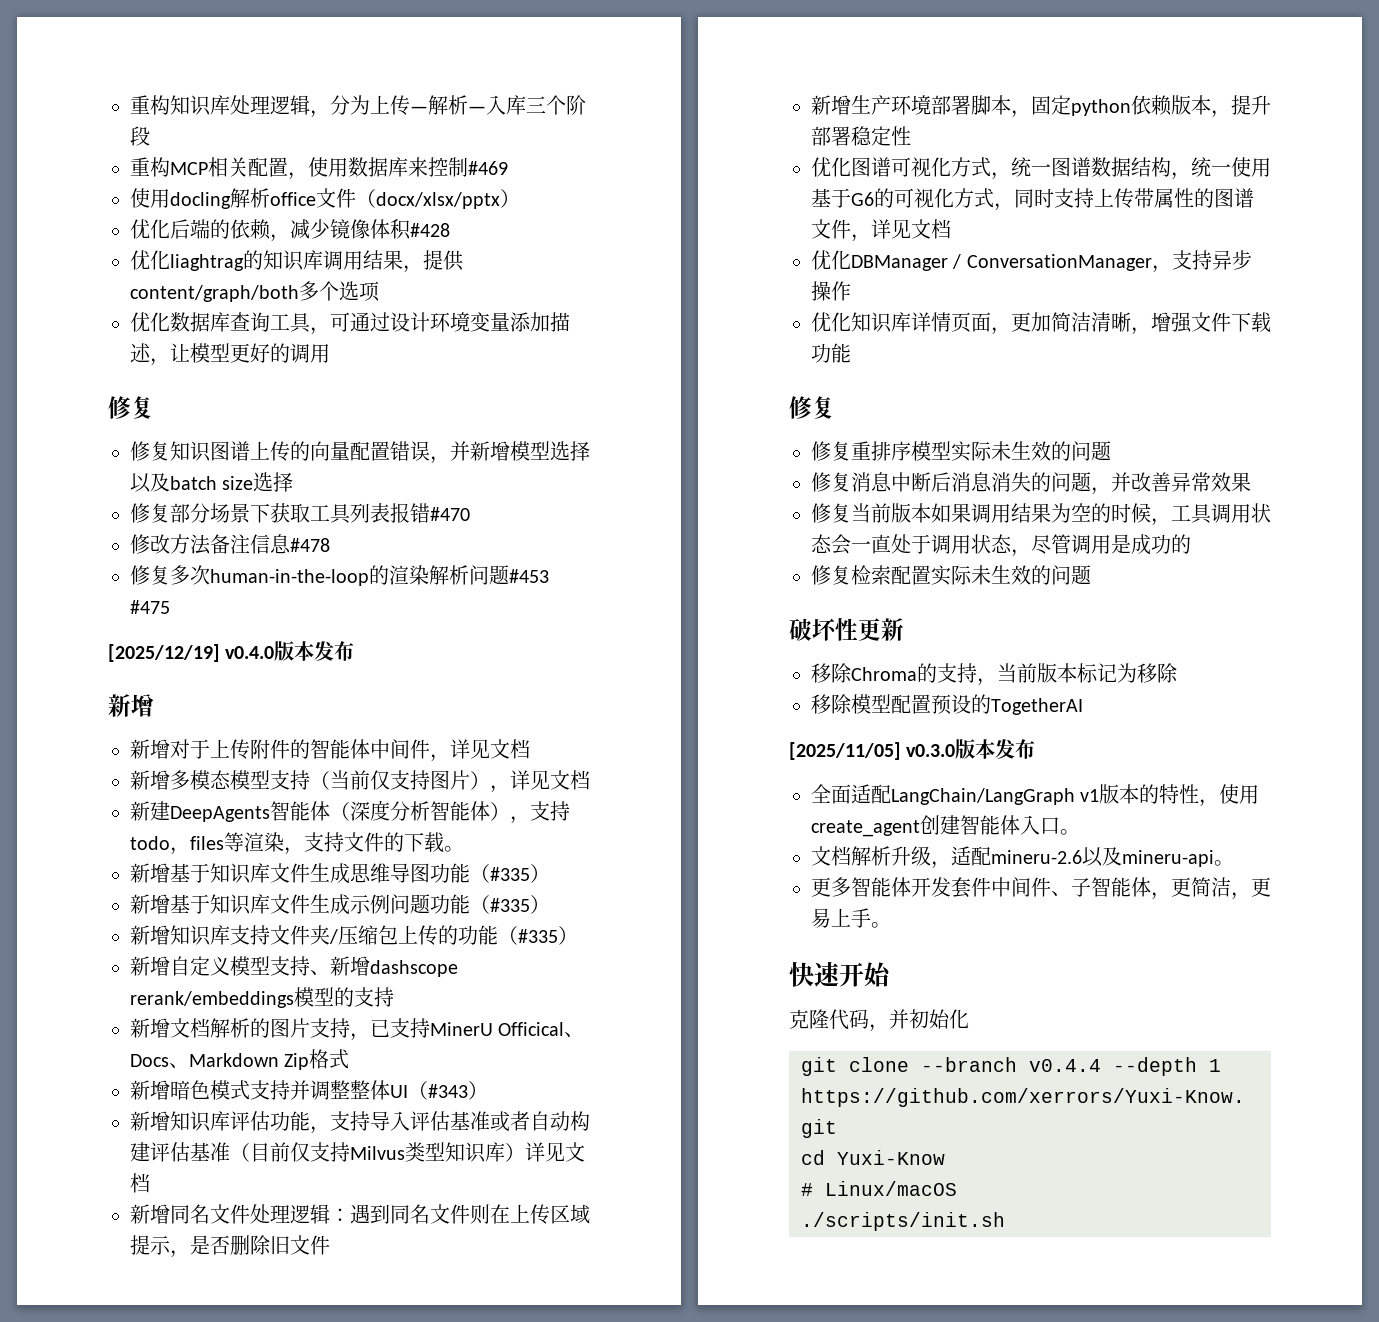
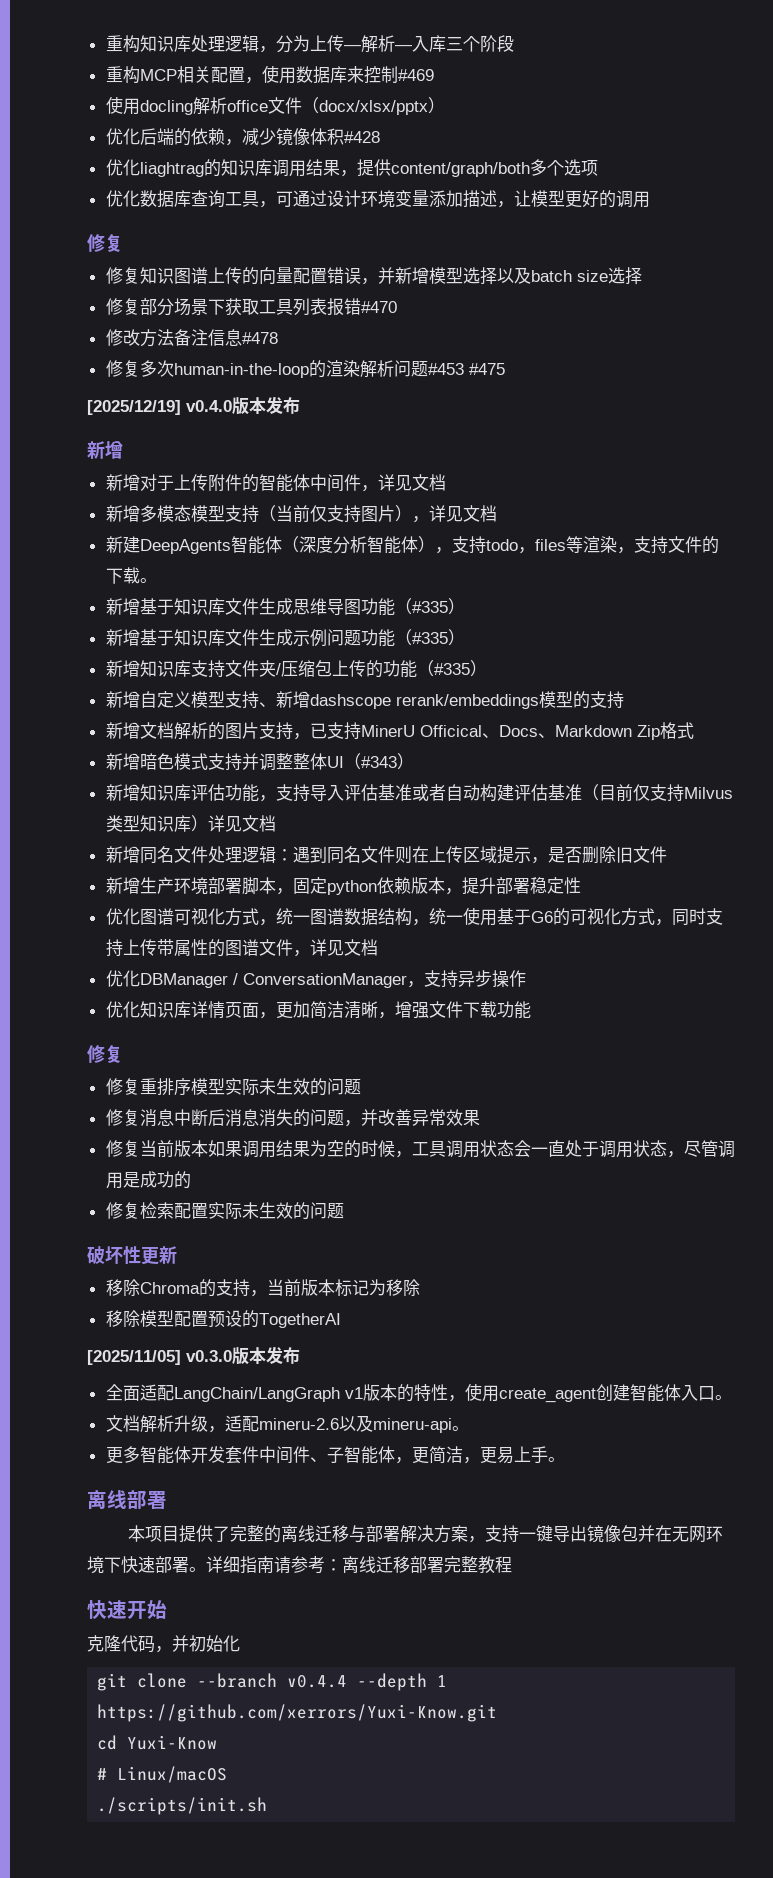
(891, 925) none -> [87,1490,167,1510] [128,1525,724,1543] [87,1556,512,1574] // 离线部署 // 本项目提供了完整的离线迁移与部署解决方案，支持一键导出镜像包并在无网环境下快速部署。详细指南请参考：离线迁移部署完整教程

